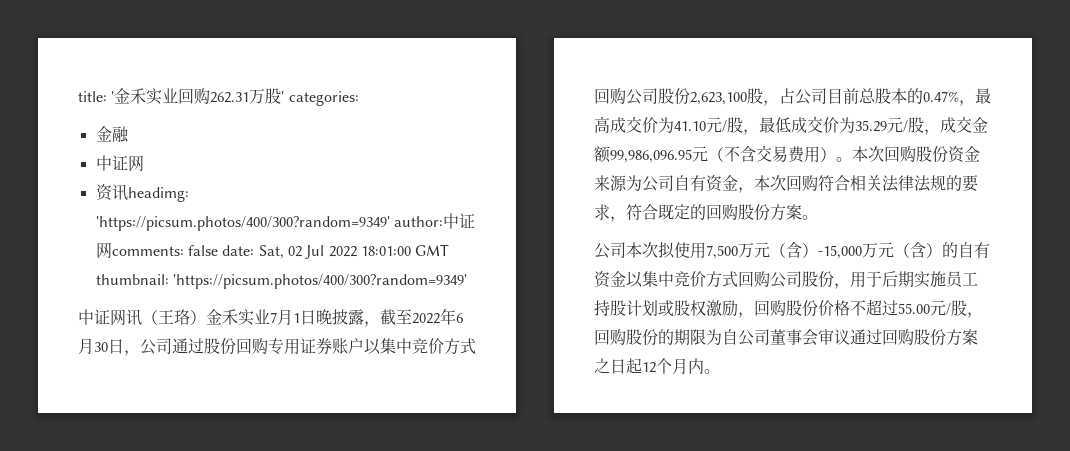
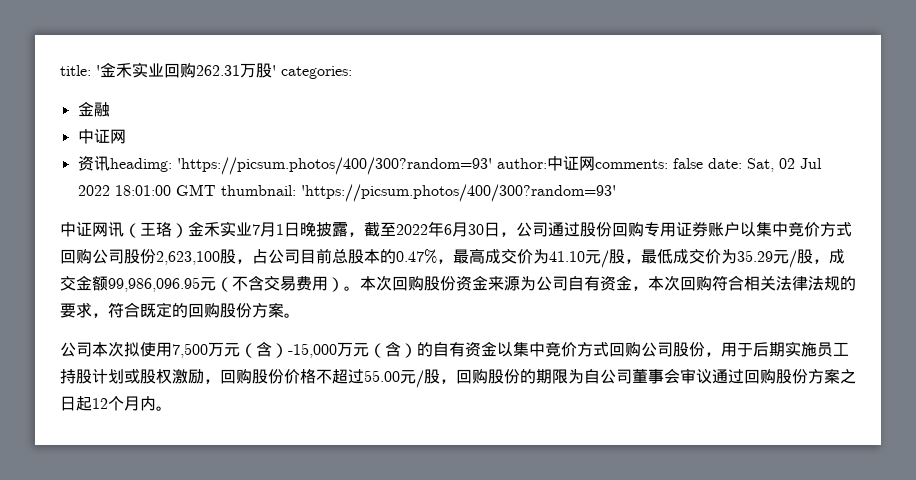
[95,216,390,231] 'https://picsum.photos/400/300?random=9349' -> [176,157,492,175] 'https://picsum.photos/400/300?random=93'
[172,274,467,289] 'https://picsum.photos/400/300?random=9349' -> [300,184,616,202] 'https://picsum.photos/400/300?random=93'

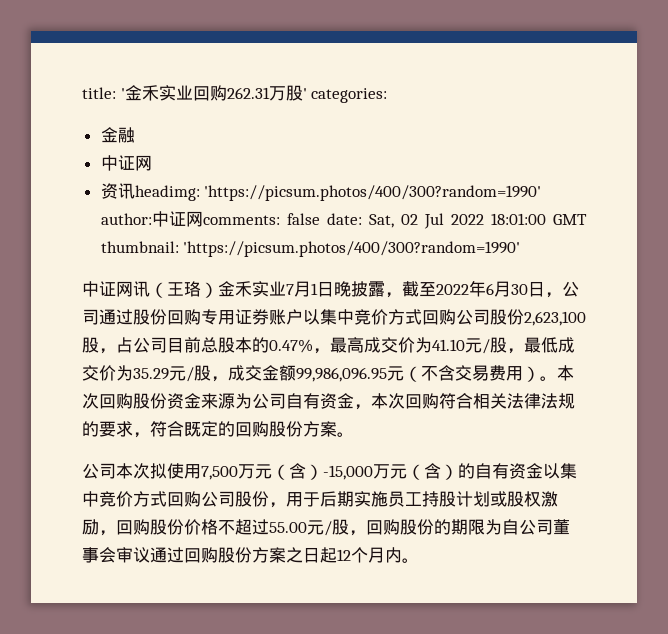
[176,157,492,175] 'https://picsum.photos/400/300?random=93' -> [204,185,542,201] 'https://picsum.photos/400/300?random=1990'
[300,184,616,202] 'https://picsum.photos/400/300?random=93' -> [183,241,521,257] 'https://picsum.photos/400/300?random=1990'

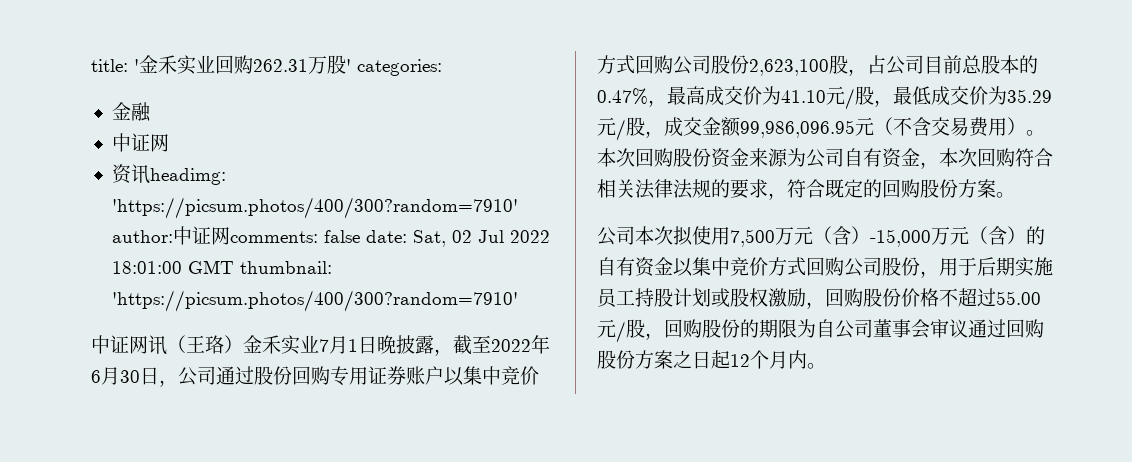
[204,185,542,201] 'https://picsum.photos/400/300?random=1990' -> [111,197,518,219] 'https://picsum.photos/400/300?random=7910'
[183,241,521,257] 'https://picsum.photos/400/300?random=1990' -> [111,290,518,312] 'https://picsum.photos/400/300?random=7910'

